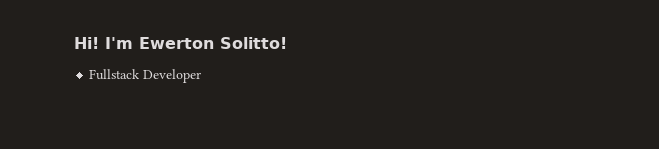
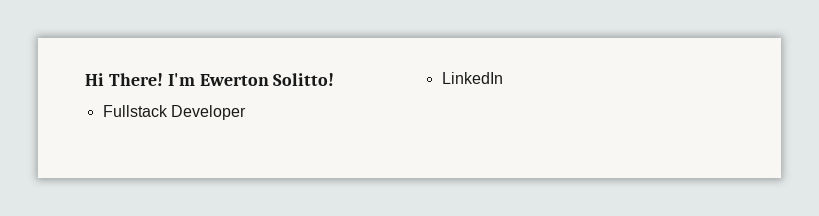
[74,37,99,49] Hi! -> [85,73,163,86] Hi There!
(202, 76) none -> [441,72,503,84] // LinkedIn

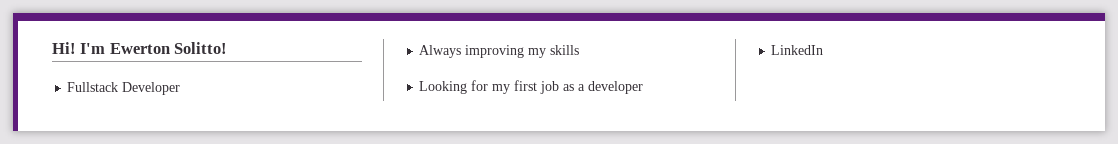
[85,73,163,86] Hi There! -> [52,42,76,54] Hi!
(246, 112) none -> [419,45,580,58] [419,80,644,94] // Always improving my skills // Looking for my first job as a developer

